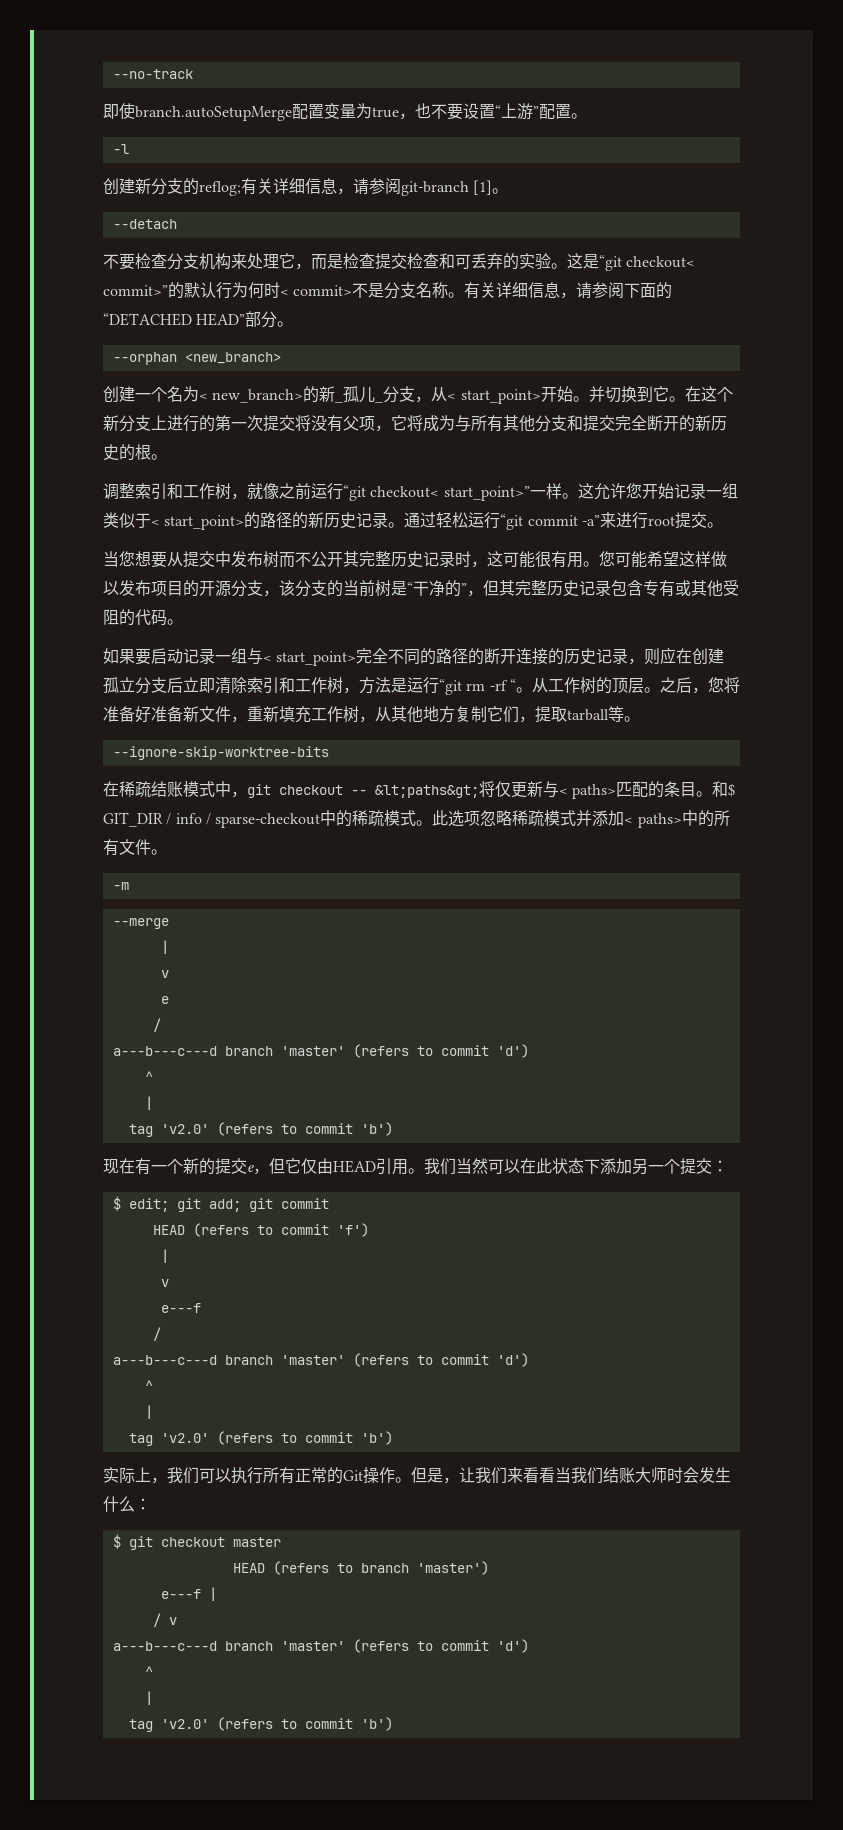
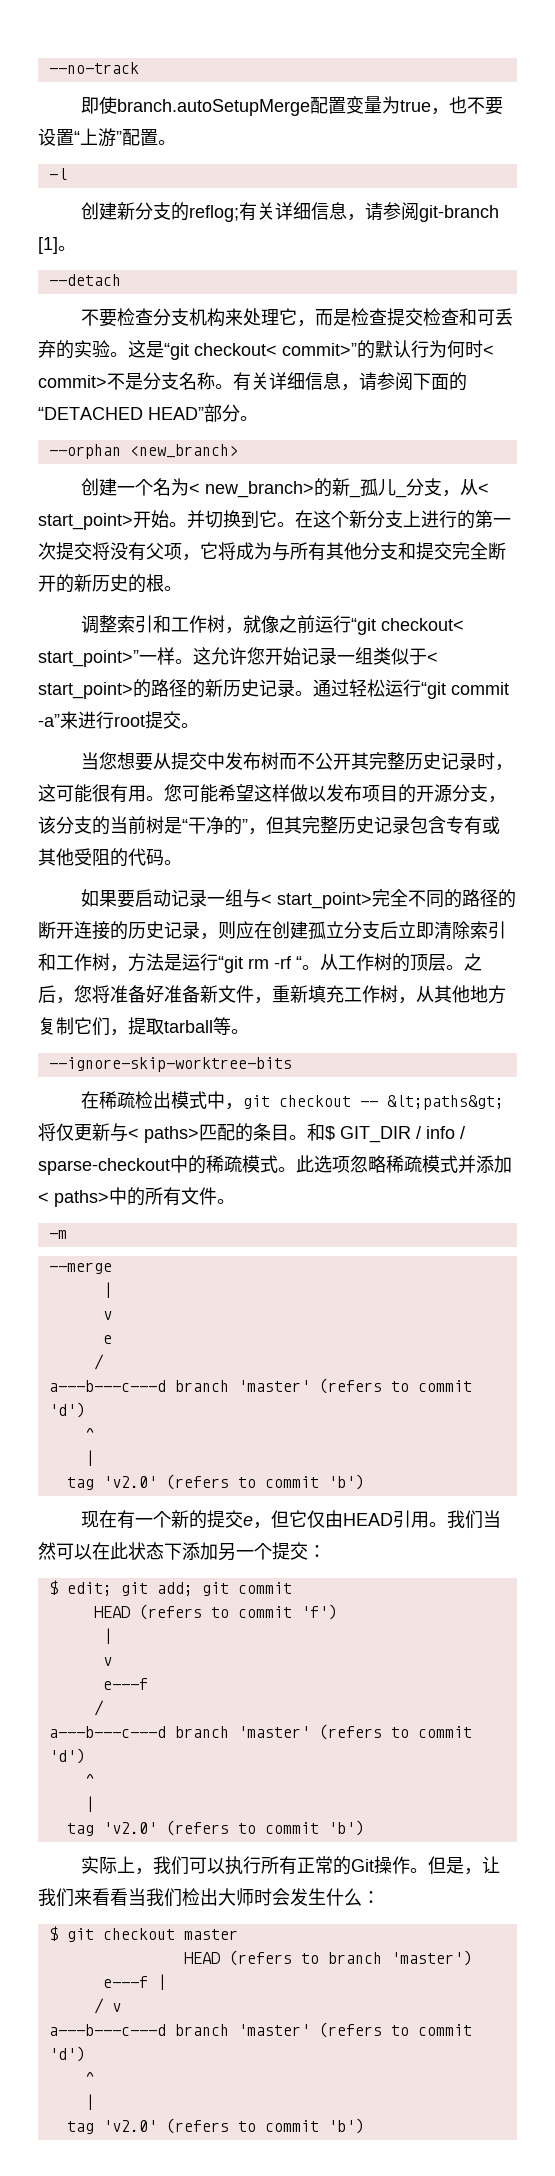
[151,781,183,797] 结账 -> [134,1091,171,1109] 检出
[603,1467,635,1483] 结账 -> [182,1888,218,1906] 检出

